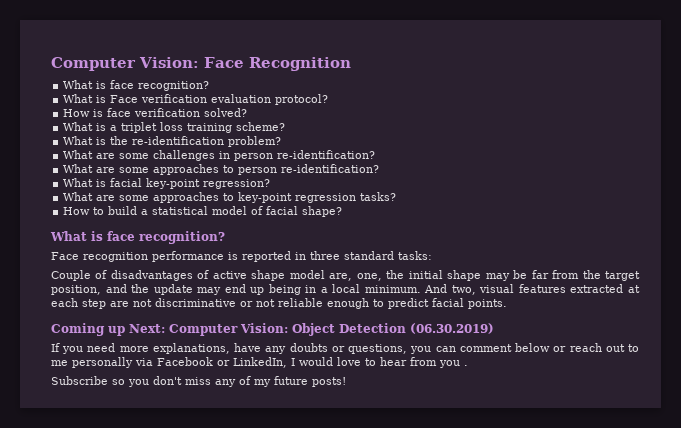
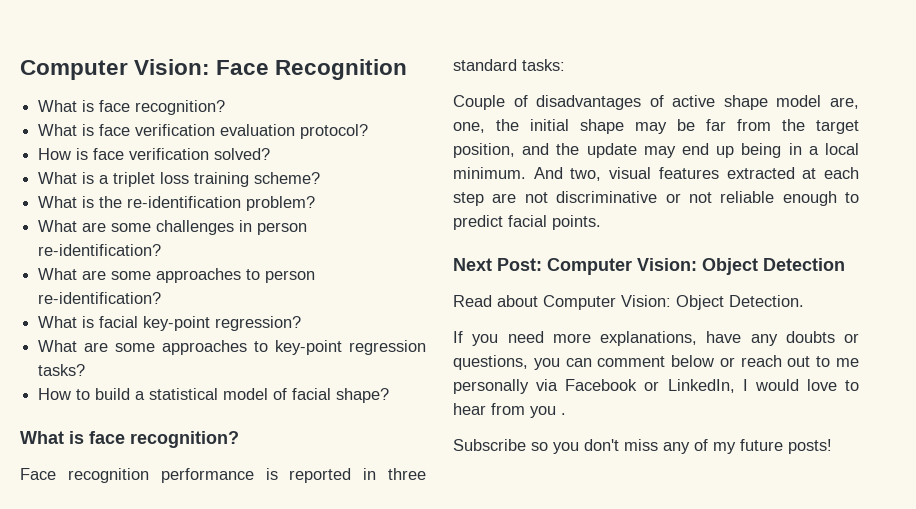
[110,95,139,103] Face -> [99,124,131,136] face
[51,323,165,336] Coming up Next: -> [453,258,542,271] Next Post:
[410,323,494,334] (06.30.2019) -> [453,295,804,310] // Read about Computer Vision: Object Detection.

